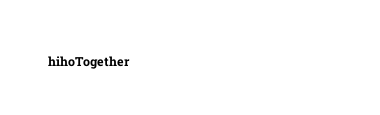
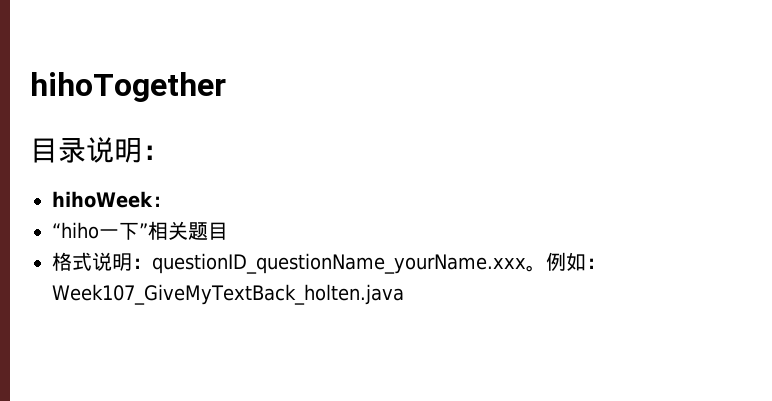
(130, 62) none -> [30,137,170,163] [52,191,172,208] [52,221,228,240] [52,252,606,274] [52,284,404,305] // 目录说明： // hihoWeek： // “hiho一下”相关题目 // 格式说明：questionID_questionName_yourName.xxx。例如：Week107_GiveMyTextBack_holten.java

